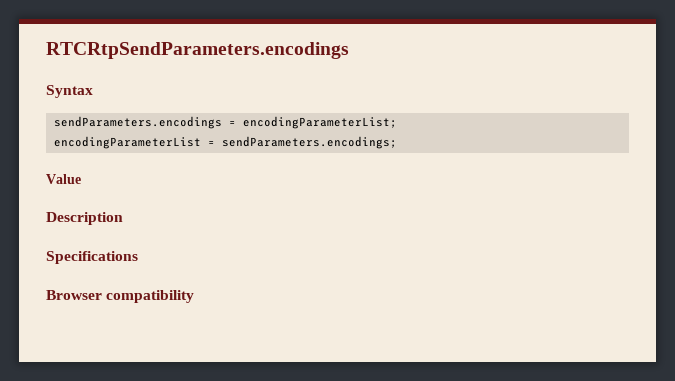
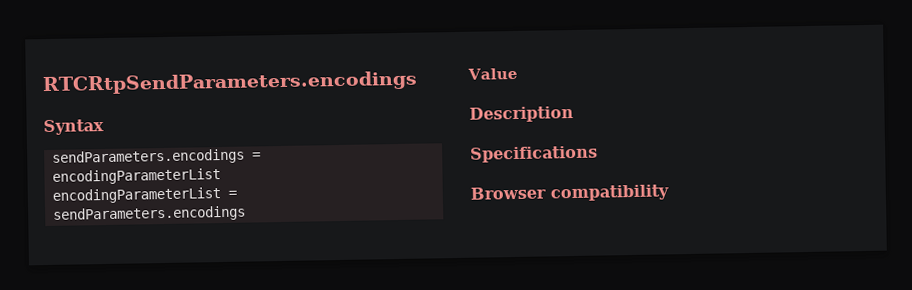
[242,116,397,129] encodingParameterList; -> [52,168,222,185] encodingParameterList
[221,136,397,149] sendParameters.encodings; -> [53,205,247,223] sendParameters.encodings

